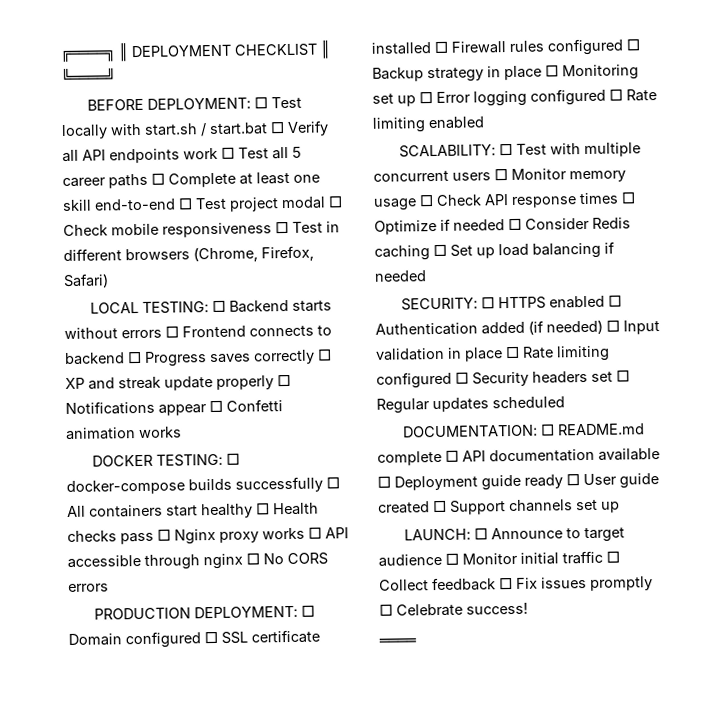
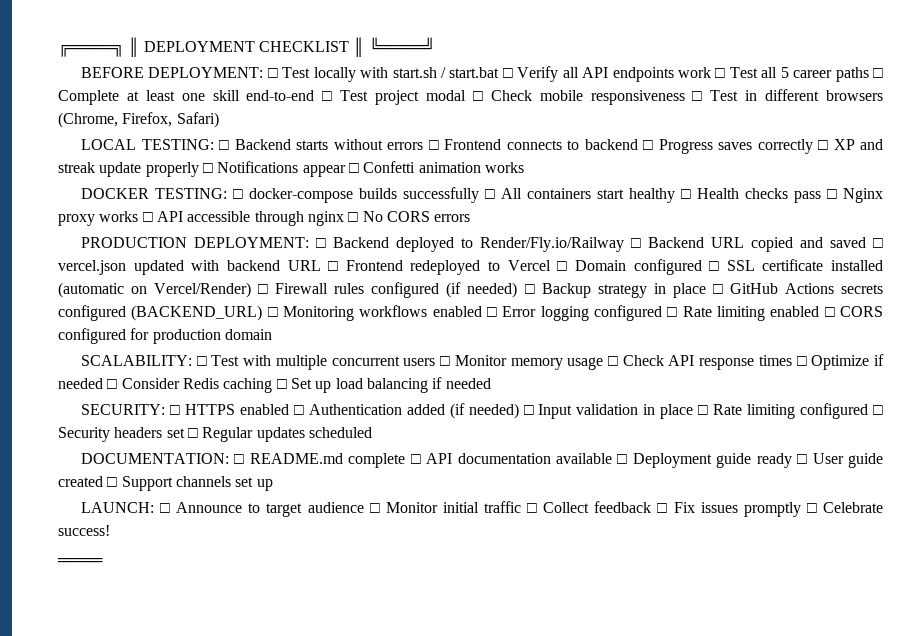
(316, 611) none -> [333,237,884,252] [58,260,568,275] Backend deployed to Render/Fly.io/Railway □ Backend URL copied and saved □ vercel.json updated with backend URL □ Frontend redeployed to Vercel □
(432, 48) none -> [58,282,252,298] (automatic on Vercel/Render)
(624, 47) none -> [446,282,518,298] (if needed)
[562,64,639,81] [372,93,416,107] Monitoring set up -> [729,283,883,294] [58,305,482,321] GitHub Actions secrets configured (BACKEND_URL) □ Monitoring workflows enabled
(485, 123) none -> [824,306,884,317] [58,328,272,344] □ CORS configured for production domain

